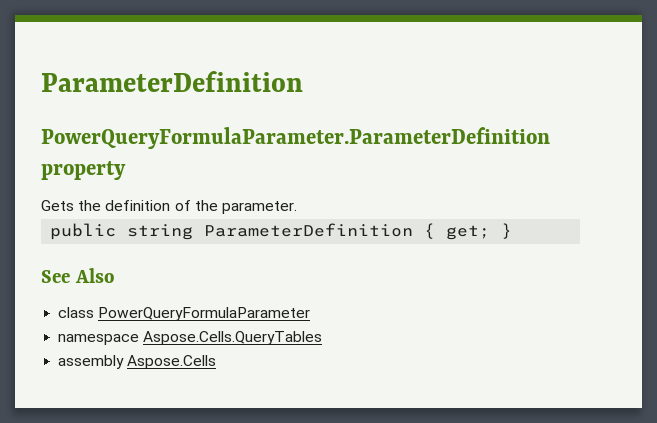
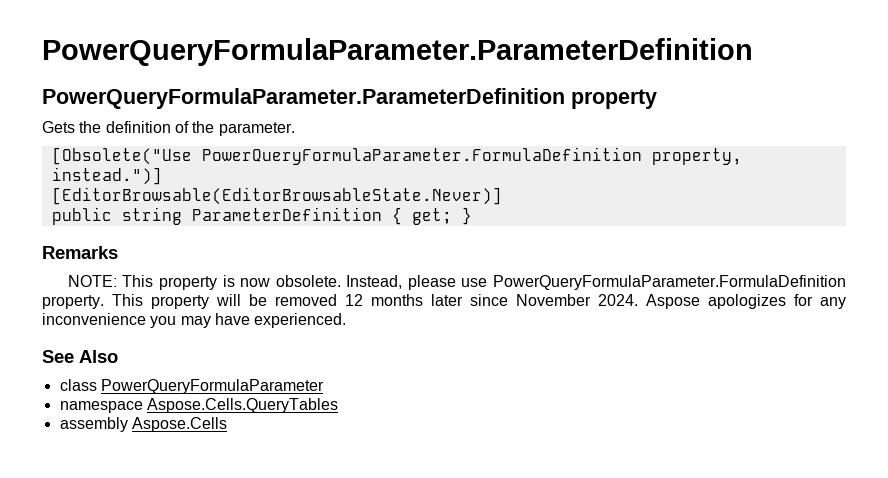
[41,71,303,92] ParameterDefinition -> [42,38,753,66] PowerQueryFormulaParameter.ParameterDefinition
(297, 207) none -> [51,147,742,165] [51,167,162,185] [51,187,502,205] // [Obsolete("Use PowerQueryFormulaParameter.FormulaDefinition property, instead.")] // [EditorBrowsable(EditorBrowsableState.Never)]
(513, 231) none -> [42,246,118,259] [67,275,847,290] [42,294,846,309] [42,313,347,328] // Remarks // NOTE: This property is now obsolete. Instead, please use PowerQueryFormulaParameter.FormulaDefinition property. This property will be removed 12 months later since November 2024. Aspose apologizes for any inconvenience you may have experienced.

